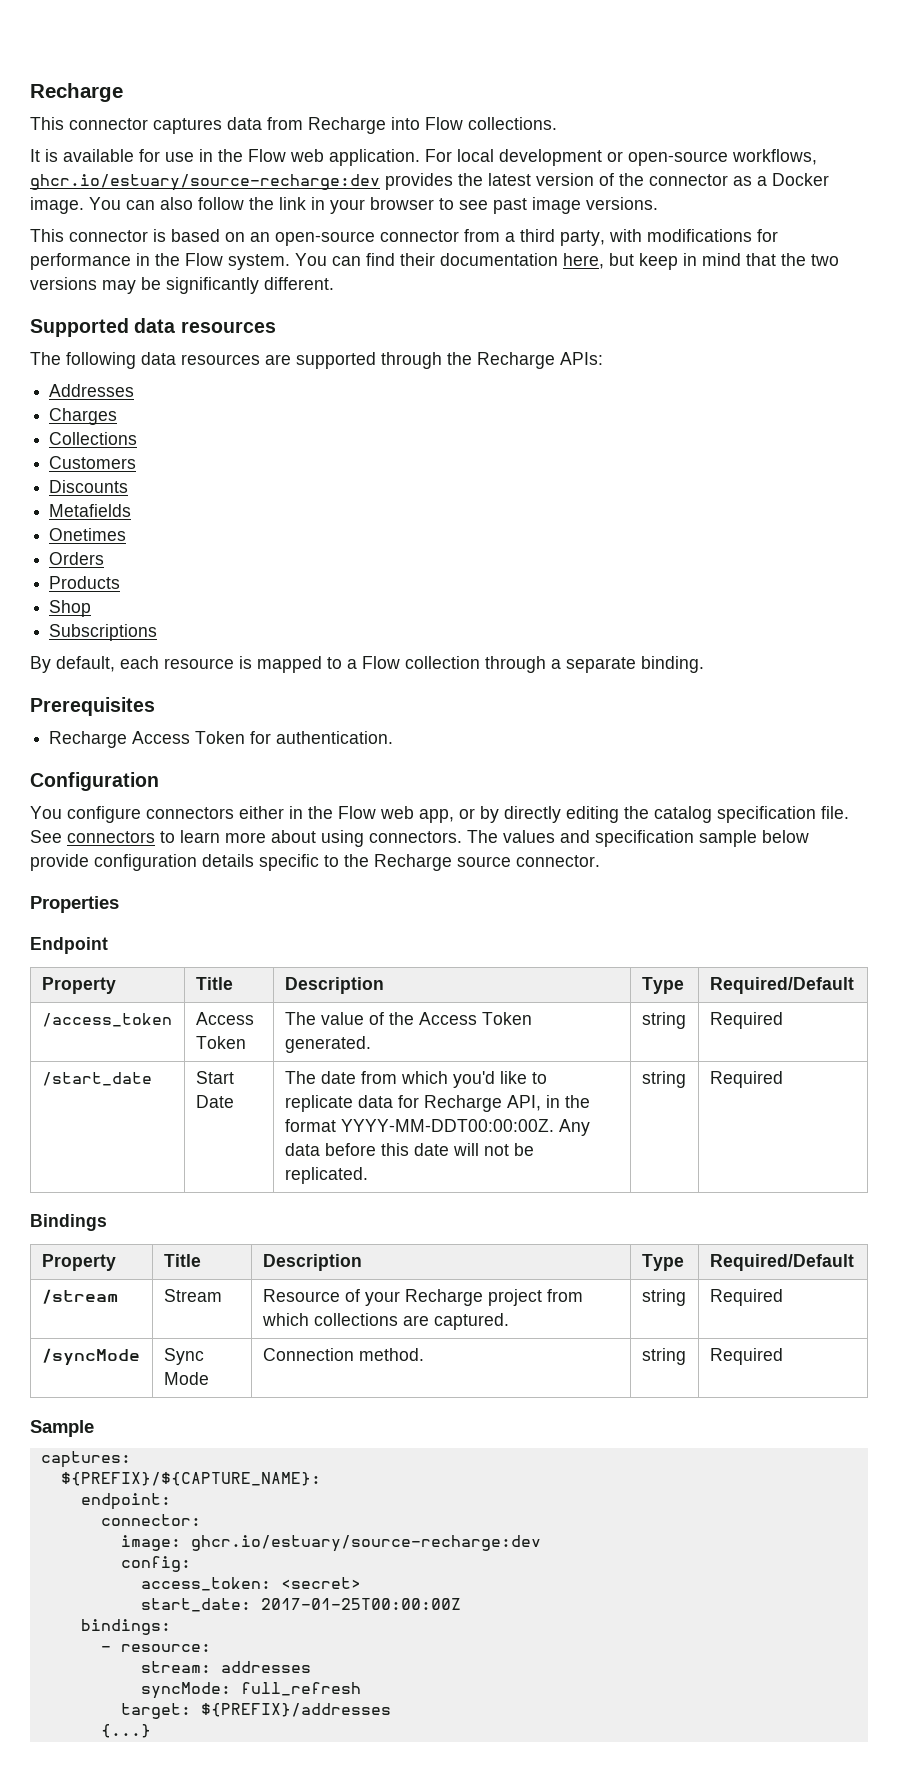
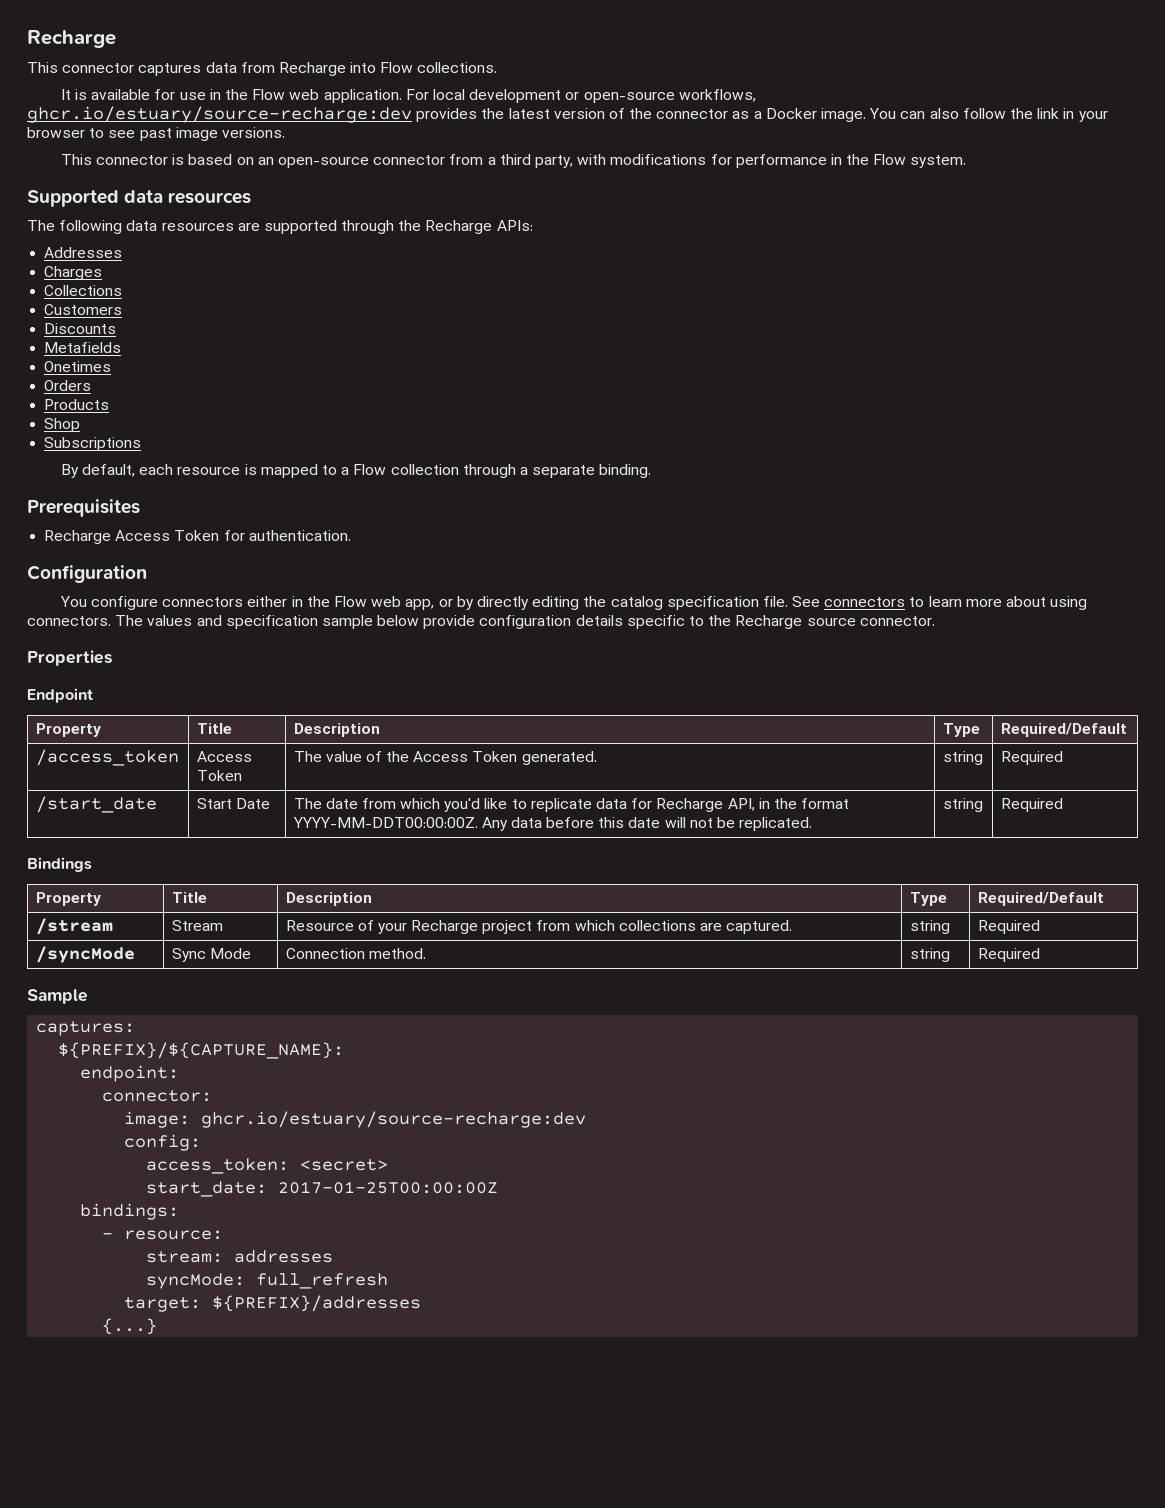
[295,253,839,270] [30,277,334,294] You can find their documentation here, but keep in mind that the two versions may be significantly different. -> (967, 161) none

